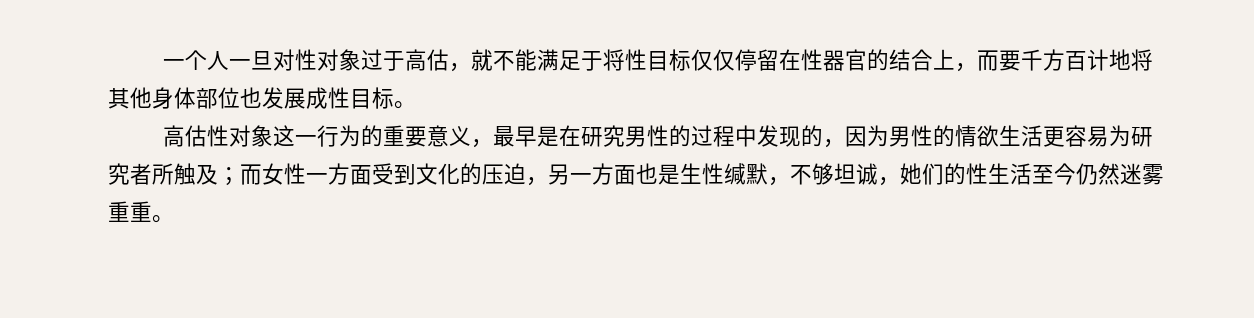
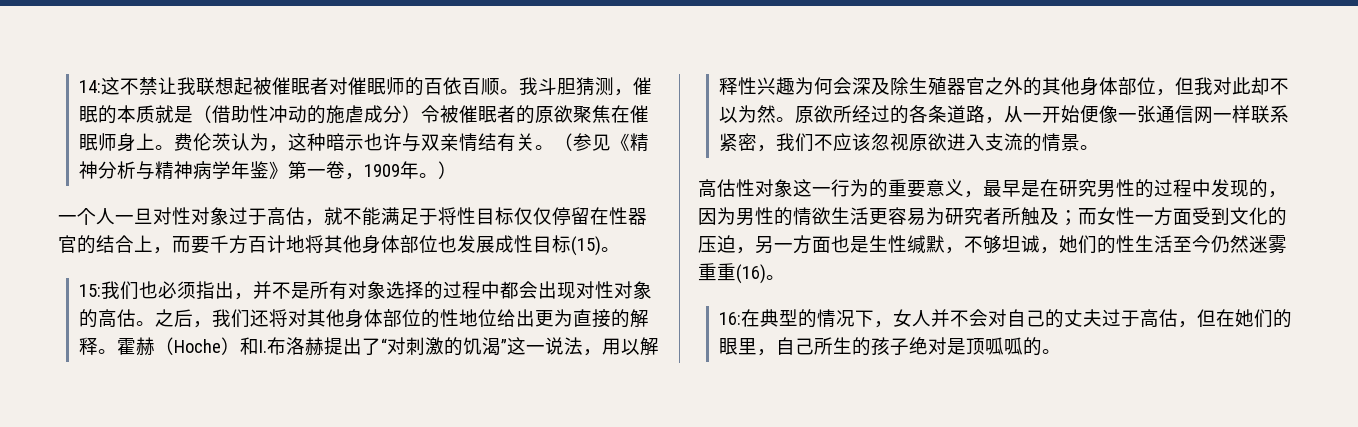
(162, 63) none -> [78,77,652,96] [78,105,649,124] [78,133,649,152] [78,161,457,180] 14:这不禁让我联想起被催眠者对催眠师的百依百顺。我斗胆猜测，催眠的本质就是（借助性冲动的施虐成分）令被催眠者的原欲聚焦在催眠师身上。费伦茨认为，这种暗示也许与双亲情结有关。（参见《精神分析与精神病学年鉴》第一卷，1909年。） //
(394, 98) none -> [571,236,620,256] [78,281,652,300] [78,309,649,328] [78,337,659,356] [718,76,1289,96] [718,105,1289,124] [718,133,1080,152] (15)。 // 15:我们也必须指出，并不是所有对象选择的过程中都会出现对性对象的高估。之后，我们还将对其他身体部位的性地位给出更为直接的解释。霍赫（Hoche）和I.布洛赫提出了“对刺激的饥渴”这一说法，用以解释性兴趣为何会深及除生殖器官之外的其他身体部位，但我对此却不以为然。原欲所经过的各条道路，从一开始便像一张通信网一样联系紧密，我们不应该忽视原欲进入支流的情景
[152,215,174,223] 。 -> [736,264,785,284] [718,309,1292,328] [718,337,1061,356] (16)。 // 16:在典型的情况下，女人并不会对自己的丈夫过于高估，但在她们的眼里，自己所生的孩子绝对是顶呱呱的。

